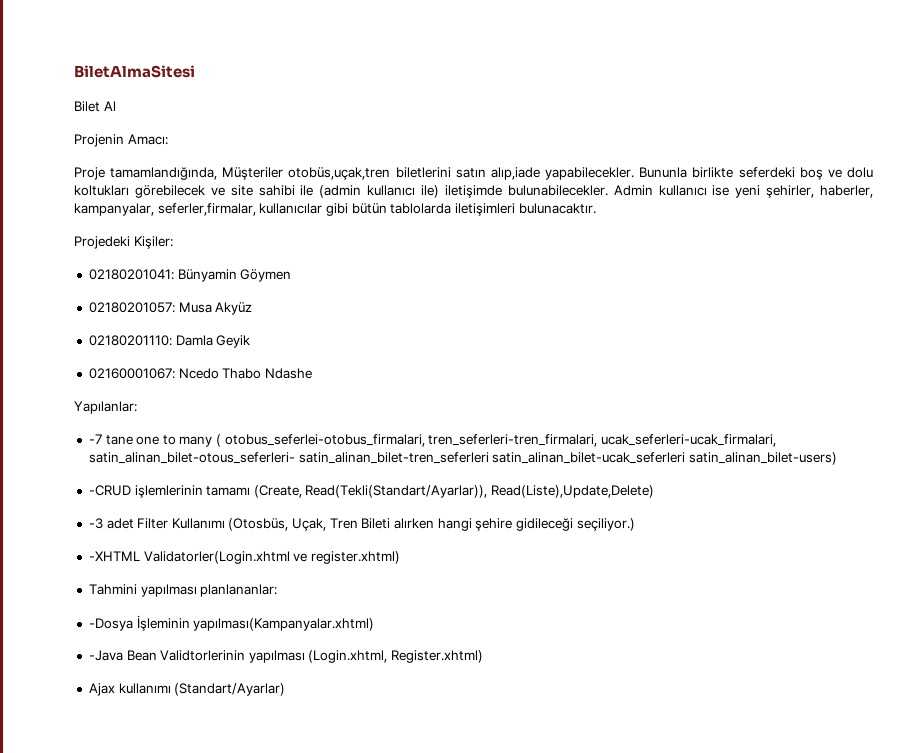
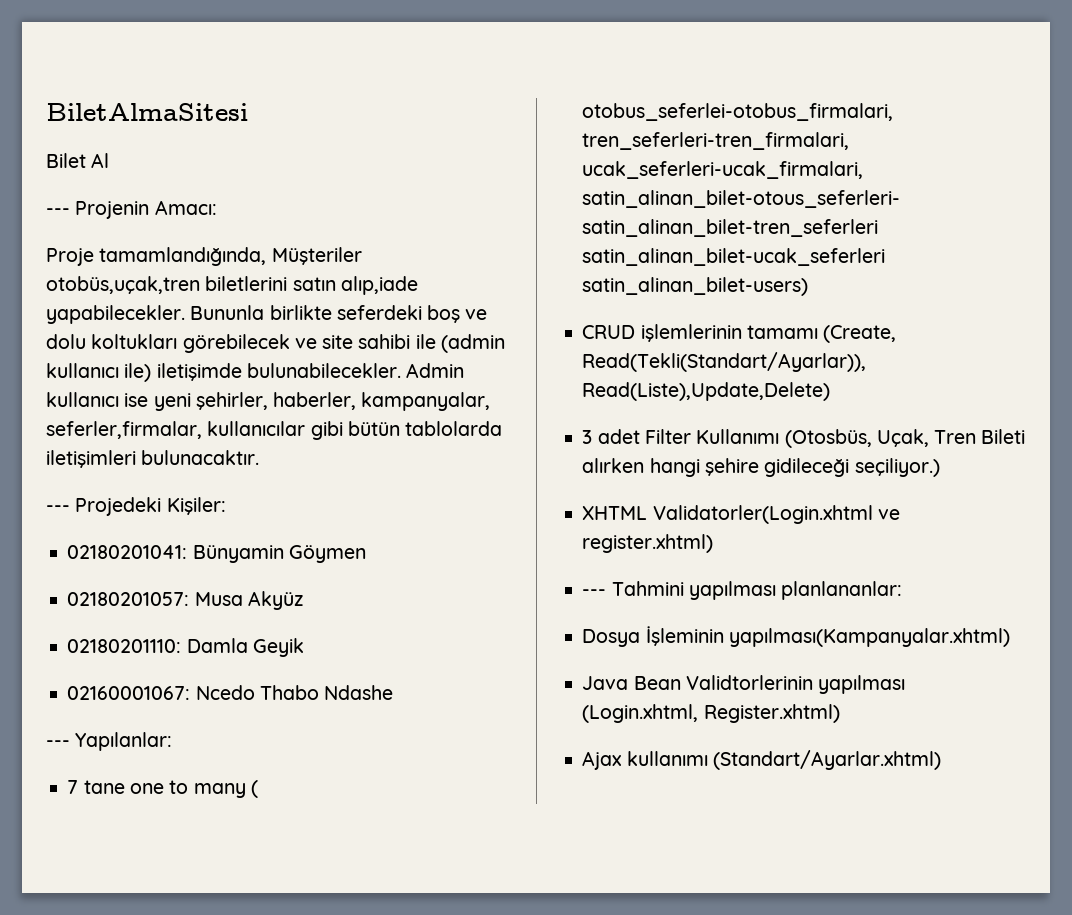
(116, 106) none -> [46,208,70,215] ---
(596, 208) none -> [46,505,70,512] ---
(312, 373) none -> [46,740,70,747] ---
[88,434,102,444] -7 -> [67,780,79,794] 7
[88,485,131,496] -CRUD -> [582,325,636,339] CRUD
[88,518,103,529] -3 -> [582,430,593,444] 3
[88,551,140,561] -XHTML -> [582,506,648,520] XHTML
(400, 557) none -> [582,589,607,596] ---
[88,618,133,631] -Dosya -> [582,629,641,647] Dosya
[88,650,123,661] -Java -> [582,676,629,690] Java
[174,683,286,696] (Standart/Ayarlar) -> [712,750,941,770] (Standart/Ayarlar.xhtml)

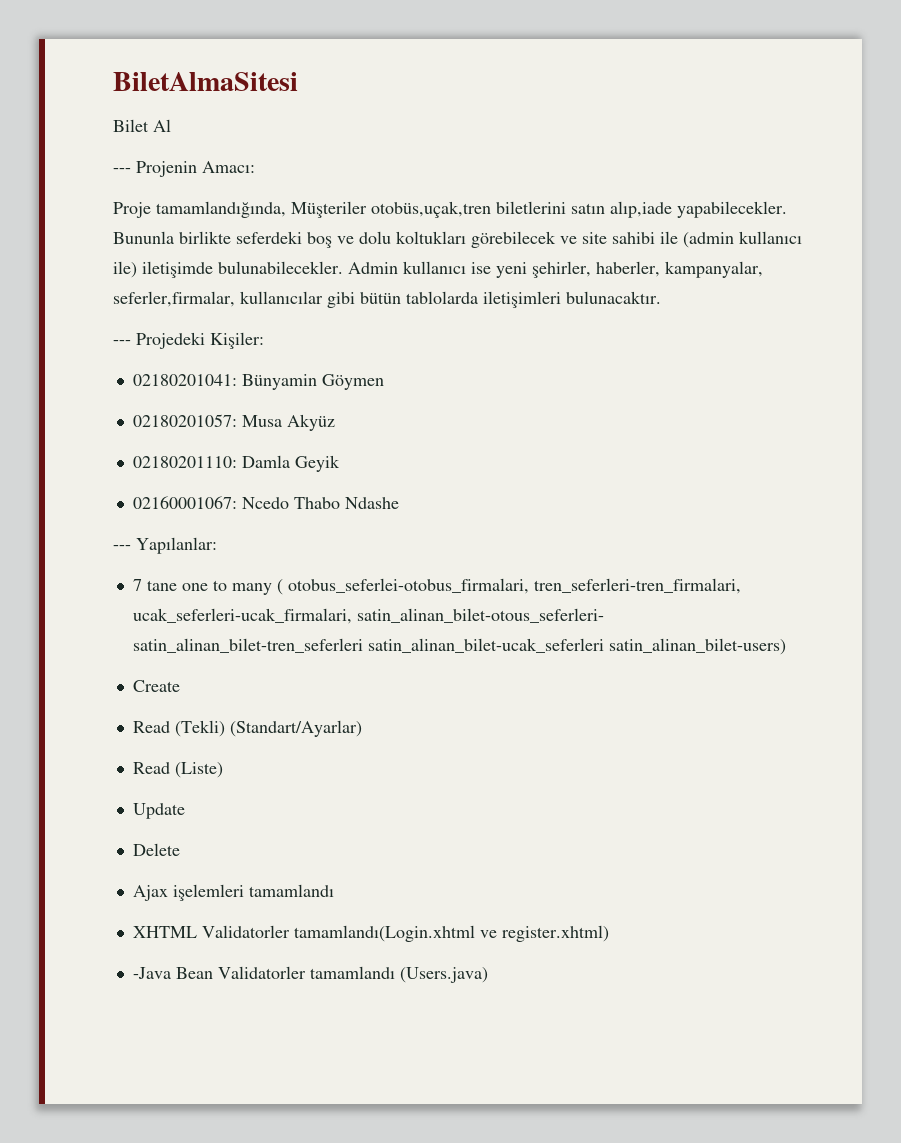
[582,324,897,343] [582,352,867,372] [582,382,831,401] [582,429,1026,448] [582,458,940,477] CRUD işlemlerinin tamamı (Create, Read(Tekli(Standart/Ayarlar)), Read(Liste),Update,Delete) // 3 adet Filter Kullanımı (Otosbüs, Uçak, Tren Bileti alırken hangi şehire gidileceği seçiliyor.) -> [132,680,180,692] [132,720,362,737] [132,762,223,778] [132,803,185,819] [132,843,180,856] [132,884,334,901] Create // Read (Tekli) (Standart/Ayarlar) // Read (Liste) // Update // Delete // Ajax işelemleri tamamlandı
[652,505,873,524] Validatorler(Login.xhtml -> [201,925,475,942] Validatorler tamamlandı(Login.xhtml
[582,581,903,600] [582,626,1010,647] [582,675,906,694] [582,704,840,723] [582,750,941,770] --- Tahmini yapılması planlananlar: // Dosya İşleminin yapılması(Kampanyalar.xhtml) // Java Bean Validtorlerinin yapılması (Login.xhtml, Register.xhtml) // Ajax kullanımı (Standart/Ayarlar.xhtml) -> [132,966,488,983] -Java Bean Validatorler tamamlandı (Users.java)

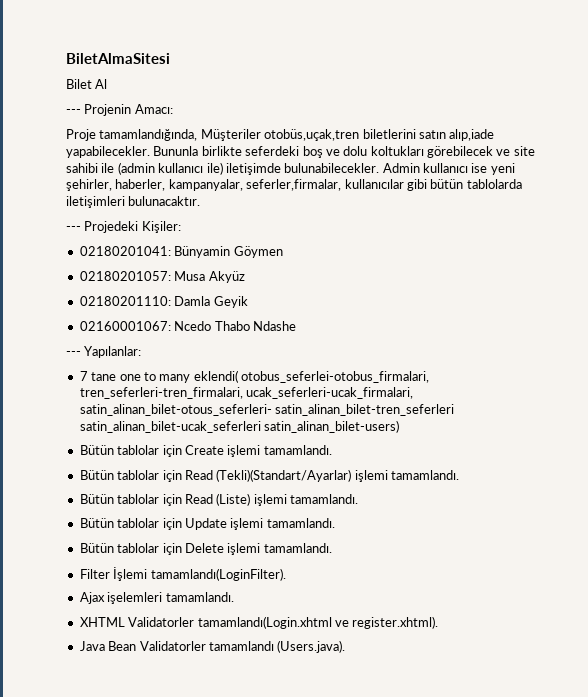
[276,579,283,595] ( -> [193,370,239,383] eklendi(
[132,680,180,692] [132,720,362,737] [132,762,223,778] [132,803,185,819] [132,843,180,856] Create // Read (Tekli) (Standart/Ayarlar) // Read (Liste) // Update // Delete -> [79,445,332,457] [79,469,459,482] [79,493,358,506] [79,518,335,530] [79,543,332,555] [79,567,286,581] Bütün tablolar için Create işlemi tamamlandı. // Bütün tablolar için Read (Tekli)(Standart/Ayarlar) işlemi tamamlandı. // Bütün tablolar için Read (Liste) işlemi tamamlandı. // Bütün tablolar için Update işlemi tamamlandı. // Bütün tablolar için Delete işlemi tamamlandı. // Filter İşlemi tamamlandı(LoginFilter).
[248,884,334,897] tamamlandı -> [165,592,234,602] tamamlandı.
[501,925,609,942] [132,967,171,979] register.xhtml) // -Java -> [352,616,439,629] [79,641,105,651] register.xhtml). // Java
[399,967,488,983] (Users.java) -> [277,640,346,653] (Users.java).

